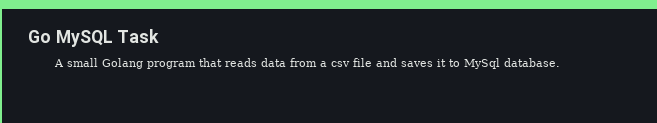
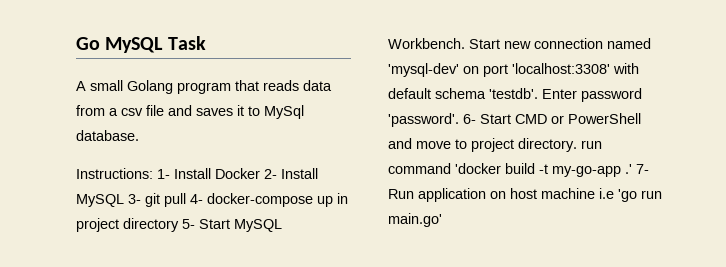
(561, 62) none -> [76,168,318,179] [76,193,348,207] [76,218,282,232] [388,38,651,49] [388,63,639,77] [388,88,642,102] [388,113,641,127] [388,138,602,152] [388,163,649,177] [388,188,662,202] [388,213,442,227] // Instructions: 1- Install Docker 2- Install MySQL 3- git pull 4- docker-compose up in project directory 5- Start MySQL Workbench. Start new connection named 'mysql-dev' on port 'localhost:3308' with default schema 'testdb'. Enter password 'password'. 6- Start CMD or PowerShell and move to project directory. run command 'docker build -t my-go-app .' 7- Run application on host machine i.e 'go run main.go'

